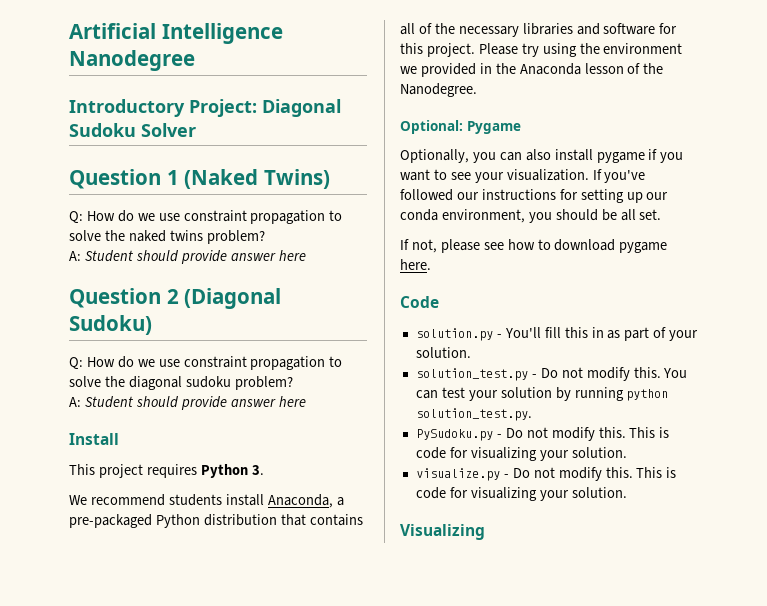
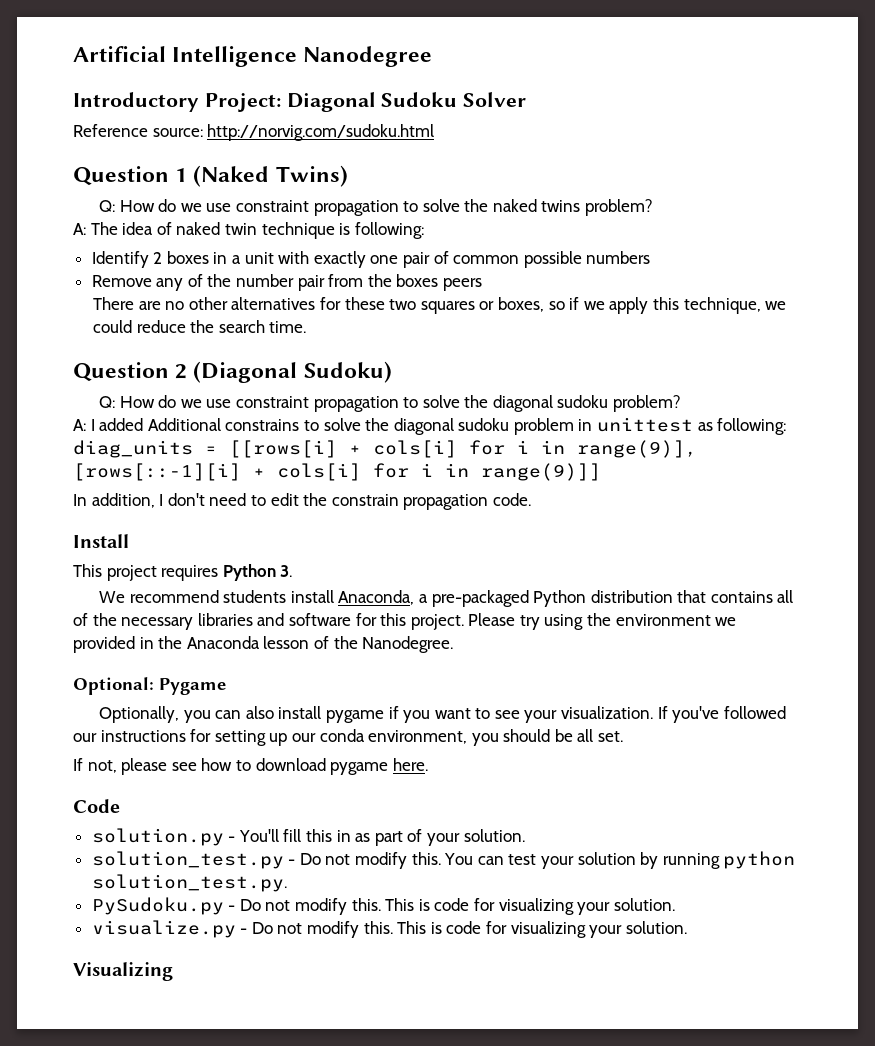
(196, 130) none -> [73,124,435,141] // Reference source: http://norvig.com/sudoku.html
[84,250,306,264] Student should provide answer here -> [90,222,424,239] [91,251,651,268] [91,274,483,291] [93,297,787,314] [93,320,307,333] The idea of naked twin technique is following: // Identify 2 boxes in a unit with exactly one pair of common possible numbers // Remove any of the number pair from the boxes peers // There are no other alternatives for these two squares or boxes, so if we apply this technique, we could reduce the search time.
[84,396,306,410] Student should provide answer here -> [90,417,787,435] [73,440,697,458] [73,463,601,481] [73,493,531,510] I added Additional constrains to solve the diagonal sudoku problem in unittest as following: diag_units = [[rows[i] + cols[i] for i in range(9)], [rows[::-1][i] + cols[i] for i in range(9)]] // In addition, I don't need to edit the constrain propagation code.

